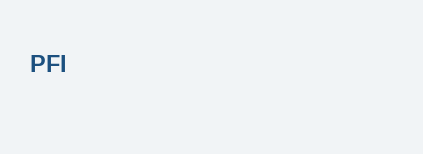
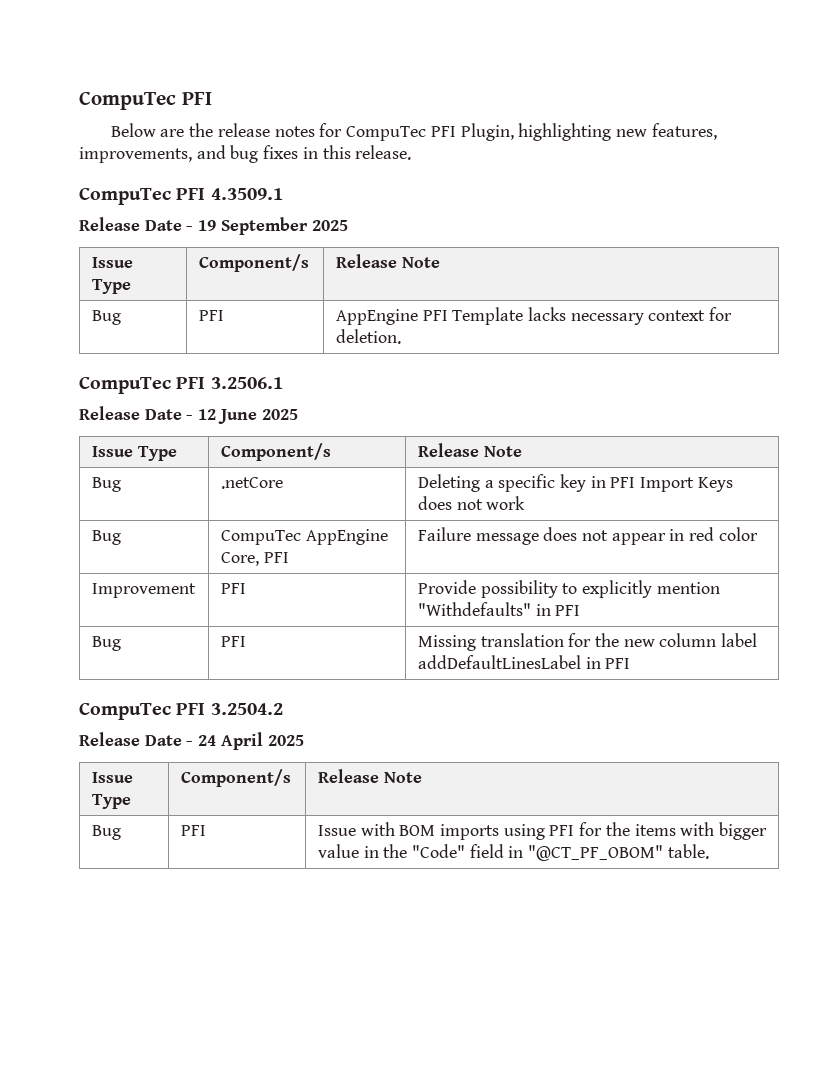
[30,55,67,72] PFI -> [79,92,212,110] [110,123,717,141] [79,145,412,163] [79,187,283,205] [79,217,348,235] [91,257,133,268] [91,279,131,294] [198,254,309,272] [335,254,440,268] [91,310,121,325] [198,310,224,321] [335,307,733,325] [335,329,401,344] [79,376,283,394] [79,406,298,424] [91,446,177,461] [220,443,331,461] [417,443,522,457] [91,477,121,492] [220,477,283,489] [417,474,733,492] [417,496,526,510] [91,530,121,545] [220,529,388,545] [220,552,289,566] [417,527,758,545] [91,583,196,598] [220,583,246,594] [417,580,720,598] [417,602,581,616] [91,636,121,651] [220,636,246,647] [417,633,758,651] [417,655,631,669] [79,702,283,720] [79,732,304,750] [91,772,133,783] [91,794,131,809] [180,769,291,787] [317,769,422,783] [91,825,121,840] [180,825,206,836] [317,822,768,840] [317,844,709,861] CompuTec PFI // Below are the release notes for CompuTec PFI Plugin, highlighting new features, improvements, and bug fixes in this release. // CompuTec PFI 4.3509.1 // Release Date - 19 September 2025 // Issue Type | Component/s | Release Note // Bug | PFI | AppEngine PFI Template lacks necessary context for deletion. // CompuTec PFI 3.2506.1 // Release Date - 12 June 2025 // Issue Type | Component/s | Release Note // Bug | .netCore | Deleting a specific key in PFI Import Keys does not work // Bug | CompuTec AppEngine Core, PFI | Failure message does not appear in red color // Improvement | PFI | Provide possibility to explicitly mention "Withdefaults" in PFI // Bug | PFI | Missing translation for the new column label addDefaultLinesLabel in PFI // CompuTec PFI 3.2504.2 // Release Date - 24 April 2025 // Issue Type | Component/s | Release Note // Bug | PFI | Issue with BOM imports using PFI for the items with bigger value in the "Code" field in "@CT_PF_OBOM" table.

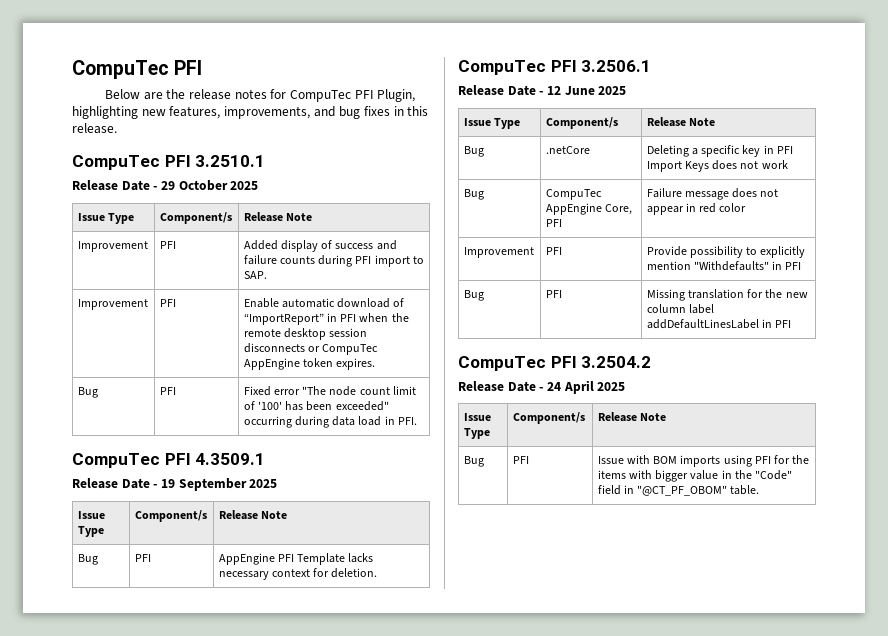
(412, 152) none -> [72,155,266,170] [72,180,259,191] [77,213,134,224] [159,212,232,224] [243,212,312,222] [77,241,148,252] [159,241,176,249] [243,240,397,252] [243,255,424,267] [243,271,267,279] [77,299,148,310] [159,299,176,307] [243,298,405,308] [243,313,409,325] [243,328,368,340] [243,343,379,355] [243,358,376,370] [77,387,98,398] [159,387,176,395] [243,386,416,396] [243,401,389,411] [243,416,417,428] // CompuTec PFI 3.2510.1 // Release Date - 29 October 2025 // Issue Type | Component/s | Release Note // Improvement | PFI | Added display of success and failure counts during PFI import to SAP. // Improvement | PFI | Enable automatic download of “ImportReport” in PFI when the remote desktop session disconnects or CompuTec AppEngine token expires. // Bug | PFI | Fixed error "The node count limit of '100' has been exceeded" occurring during data load in PFI.

